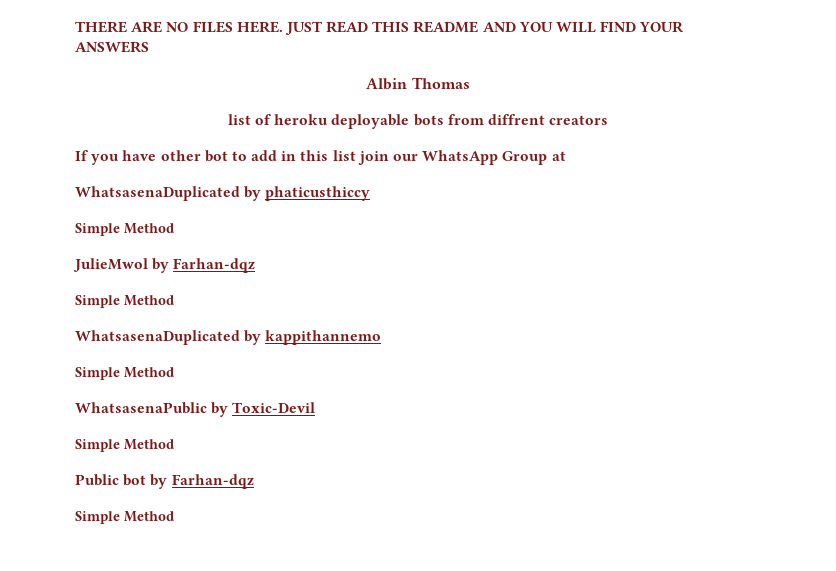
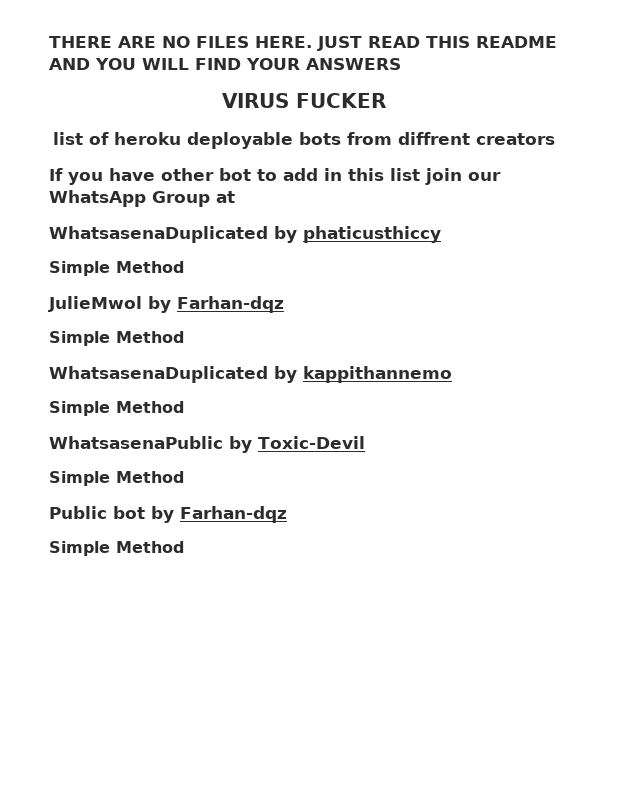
[366,77,470,90] Albin Thomas -> [221,93,386,108] VIRUS FUCKER

